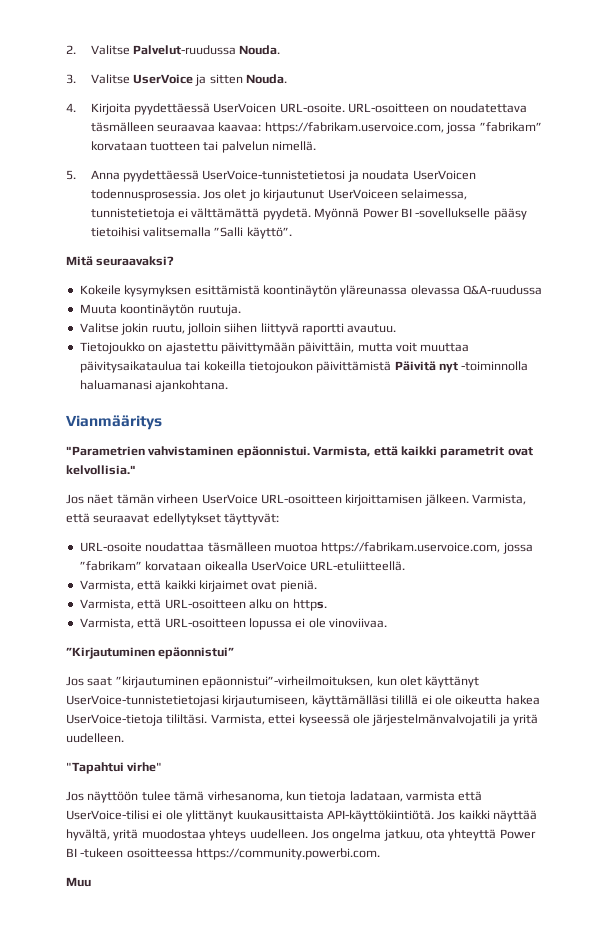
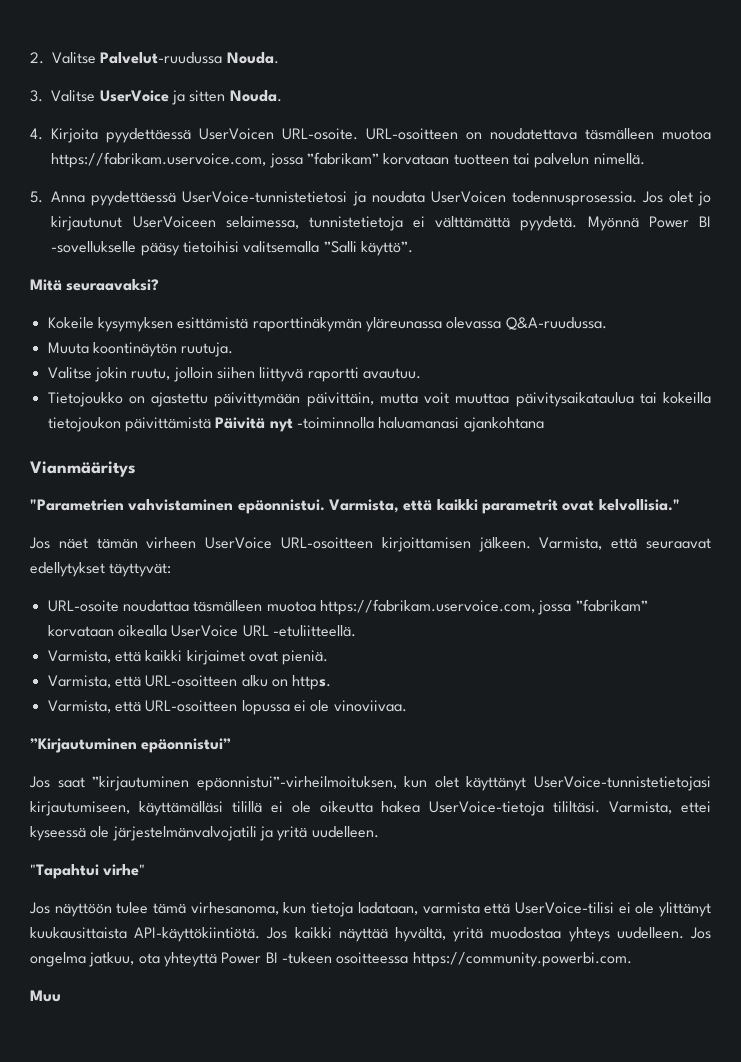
[157,122,262,132] seuraavaa kaavaa: -> [662,129,711,140] muotoa
[262,285,337,297] koontinäytön -> [252,317,362,332] raporttinäkymän
[463,285,542,295] Q&A-ruudussa -> [505,317,607,330] Q&A-ruudussa.
[155,380,229,392] ajankohtana. -> [463,417,544,432] ajankohtana
[310,561,406,571] URL-etuliitteellä. -> [242,625,356,637] URL -etuliitteellä.

